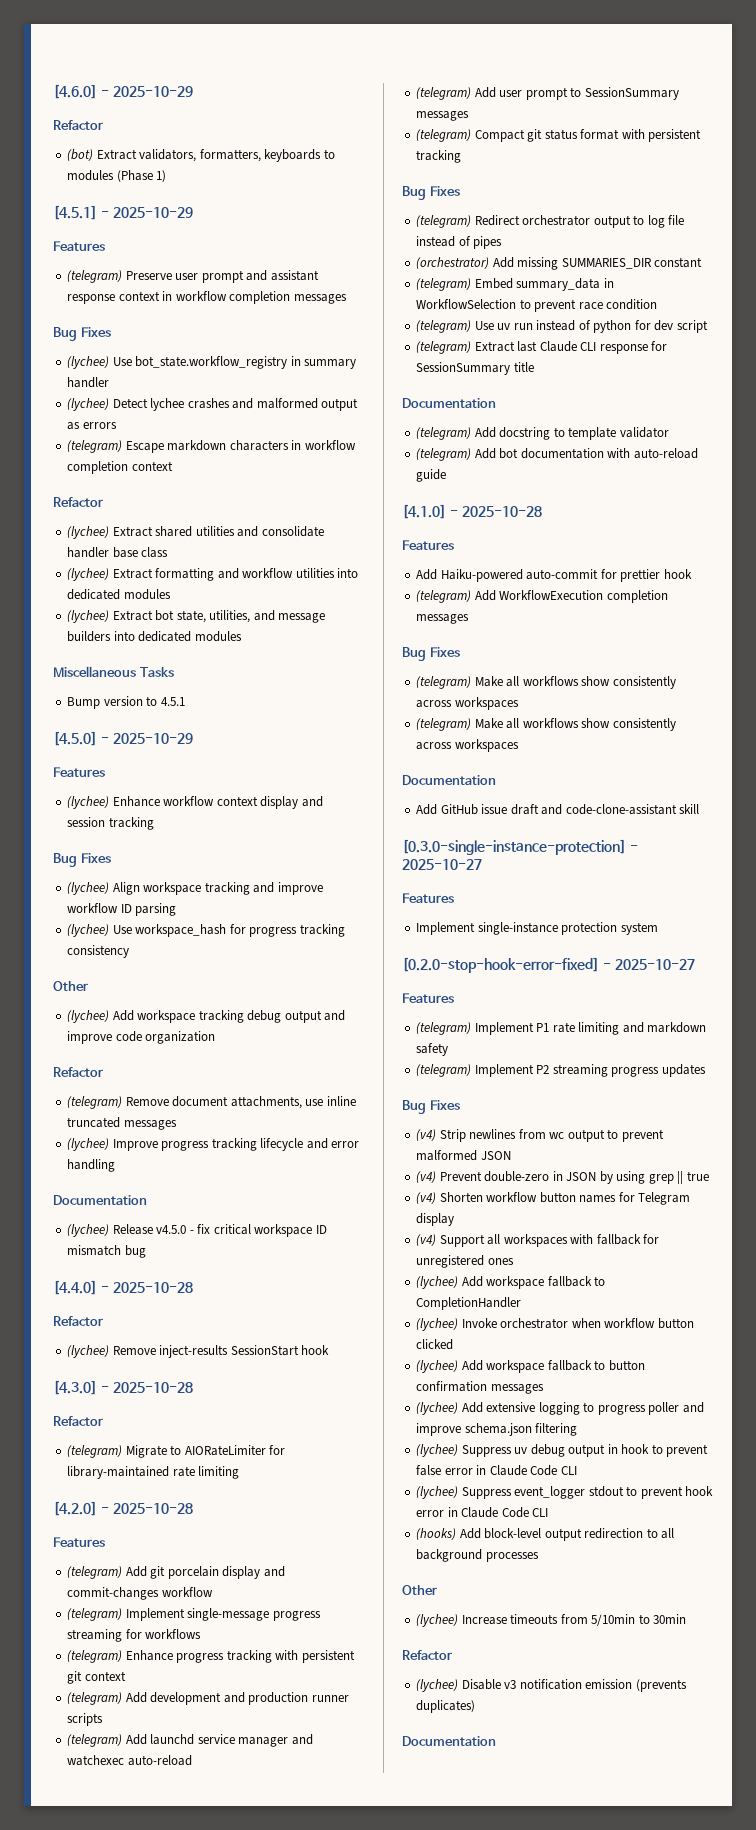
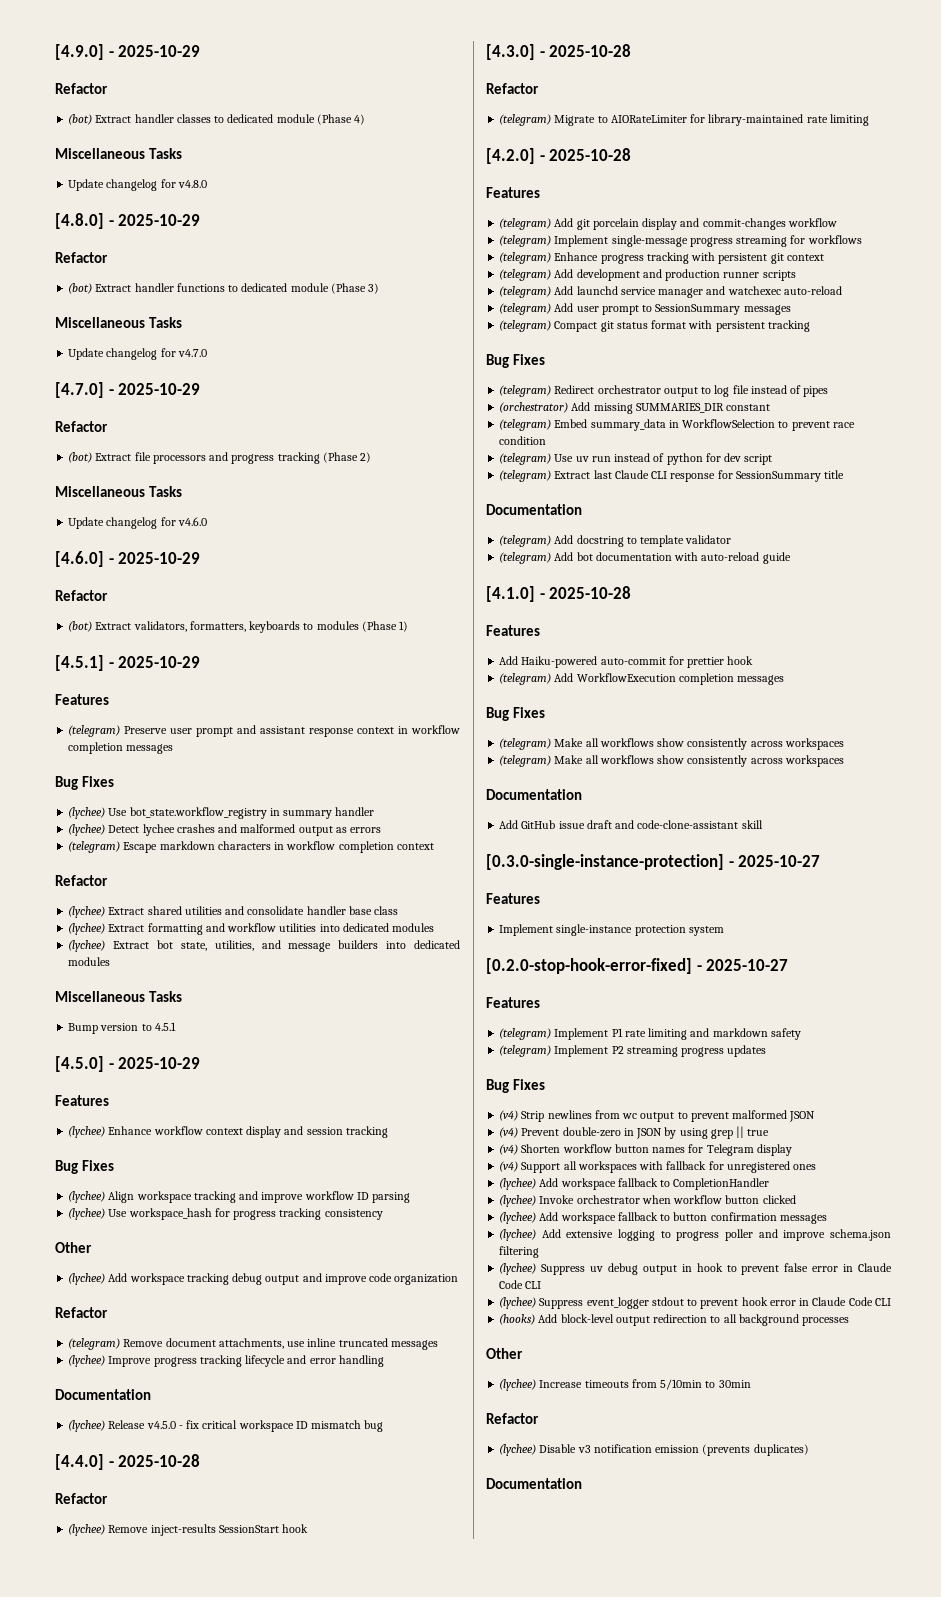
(53, 91) none -> [55,44,201,60] [55,83,108,94] [68,114,366,125] [55,148,182,159] [68,179,207,191] [55,213,201,229] [55,252,108,263] [68,283,380,294] [55,317,182,328] [68,348,207,360] [55,382,201,398] [55,421,108,432] [68,452,372,464] [55,486,182,497] [68,517,207,529] [4.9.0] - 2025-10-29 // Refactor // (bot) Extract handler classes to dedicated module (Phase 4) // Miscellaneous Tasks // Update changelog for v4.8.0 // [4.8.0] - 2025-10-29 // Refactor // (bot) Extract handler functions to dedicated module (Phase 3) // Miscellaneous Tasks // Update changelog for v4.7.0 // [4.7.0] - 2025-10-29 // Refactor // (bot) Extract file processors and progress tracking (Phase 2) // Miscellaneous Tasks // Update changelog for v4.6.0 //

